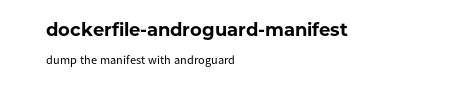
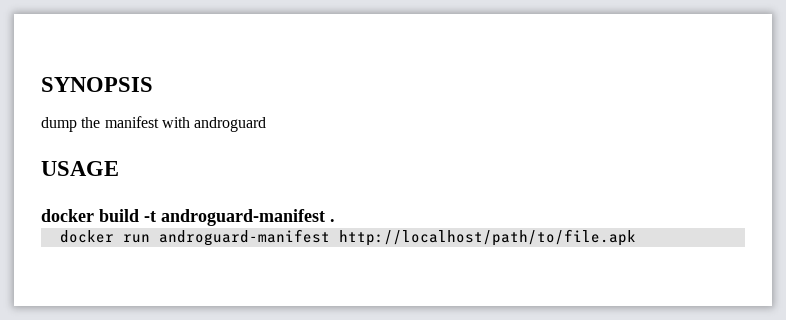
[46,21,348,40] dockerfile-androguard-manifest -> [41,77,153,92] SYNOPSIS
(235, 61) none -> [41,161,119,176] [41,209,335,226] [59,229,636,246] // USAGE // docker build -t androguard-manifest . // docker run androguard-manifest http://localhost/path/to/file.apk

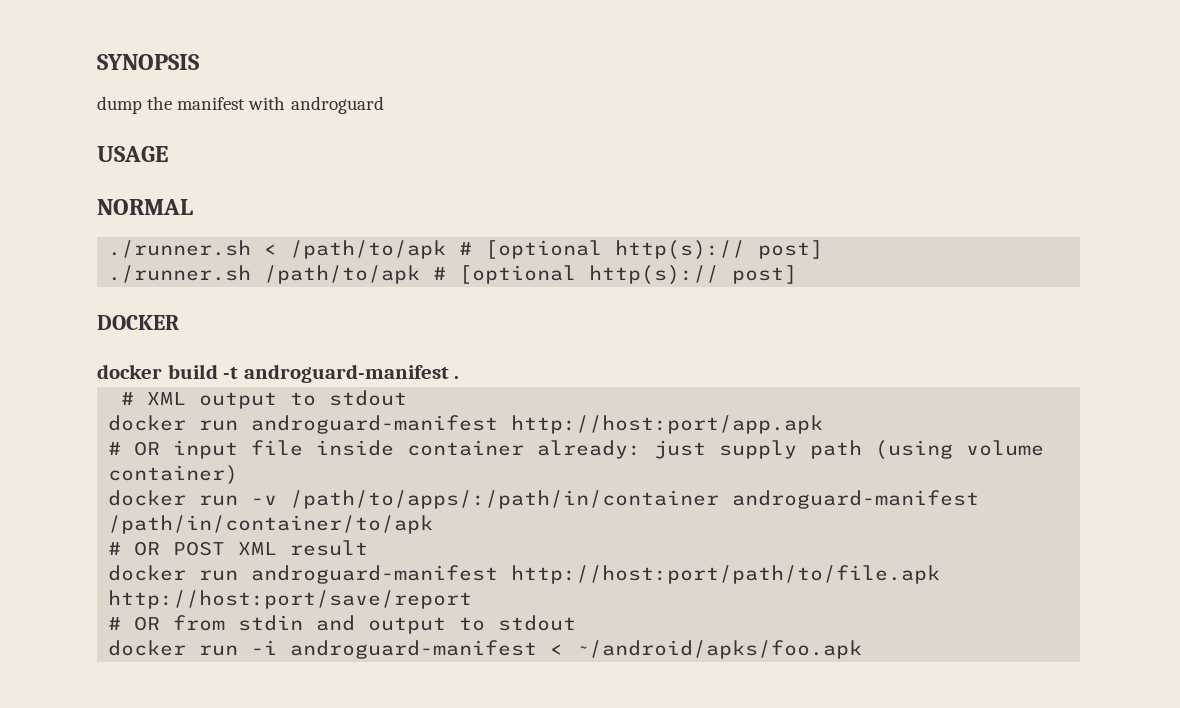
(119, 168) none -> [97,199,193,215] [108,240,824,260] [108,265,798,285] [97,315,179,330] // NORMAL // ./runner.sh < /path/to/apk # [optional http(s):// post] // ./runner.sh /path/to/apk # [optional http(s):// post] // DOCKER
[59,229,636,246] docker run androguard-manifest http://localhost/path/to/file.apk -> [121,390,408,409] [108,415,824,434] [108,440,1045,460] [108,465,239,485] [108,490,980,509] [108,515,434,534] [108,540,369,556] [108,565,941,584] [108,590,473,609] [108,615,577,634] [108,640,863,659] # XML output to stdout // docker run androguard-manifest http://host:port/app.apk // # OR input file inside container already: just supply path (using volume container) // docker run -v /path/to/apps/:/path/in/container androguard-manifest /path/in/container/to/apk // # OR POST XML result // docker run androguard-manifest http://host:port/path/to/file.apk http://host:port/save/report // # OR from stdin and output to stdout // docker run -i androguard-manifest < ~/android/apks/foo.apk

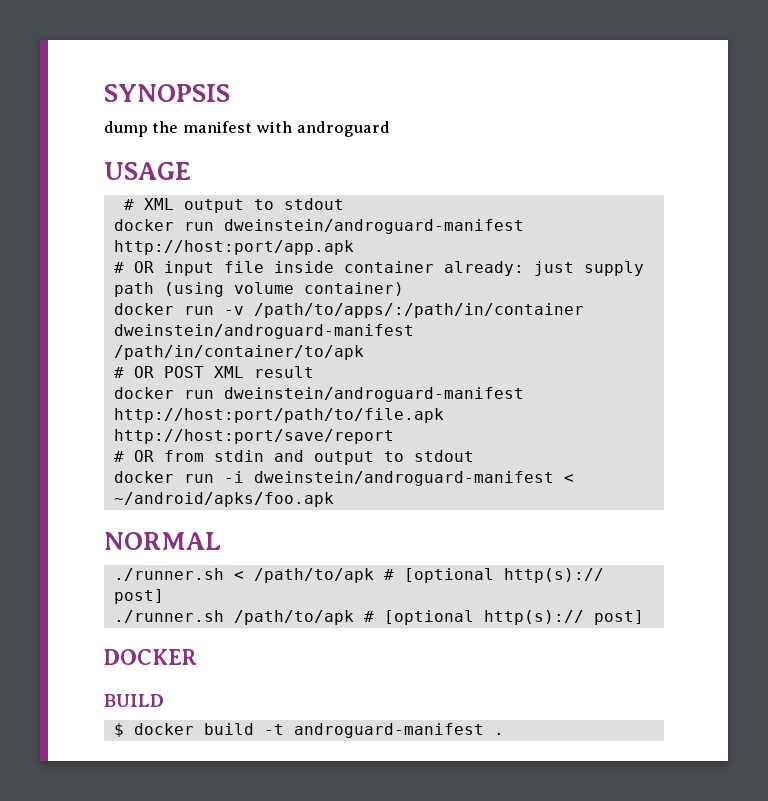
(168, 154) none -> [123,198,344,213] [113,219,524,234] [113,240,354,255] [113,261,644,276] [113,282,404,297] [113,303,584,318] [113,324,414,339] [113,345,364,360] [113,366,314,378] [113,387,524,402] [113,408,444,423] [113,429,394,444] [113,450,474,465] [113,471,574,486] [113,492,334,507] // # XML output to stdout // docker run dweinstein/androguard-manifest http://host:port/app.apk // # OR input file inside container already: just supply path (using volume container) // docker run -v /path/to/apps/:/path/in/container dweinstein/androguard-manifest /path/in/container/to/apk // # OR POST XML result // docker run dweinstein/androguard-manifest http://host:port/path/to/file.apk http://host:port/save/report // # OR from stdin and output to stdout // docker run -i dweinstein/androguard-manifest < ~/android/apks/foo.apk
(179, 322) none -> [104,694,164,707] [113,723,124,737] BUILD // $
[121,390,408,409] [108,415,824,434] [108,440,1045,460] [108,465,239,485] [108,490,980,509] [108,515,434,534] [108,540,369,556] [108,565,941,584] [108,590,473,609] [108,615,577,634] [108,640,863,659] // # XML output to stdout // docker run androguard-manifest http://host:port/app.apk // # OR input file inside container already: just supply path (using volume container) // docker run -v /path/to/apps/:/path/in/container androguard-manifest /path/in/container/to/apk // # OR POST XML result // docker run androguard-manifest http://host:port/path/to/file.apk http://host:port/save/report // # OR from stdin and output to stdout // docker run -i androguard-manifest < ~/android/apks/foo.apk -> (504, 734) none

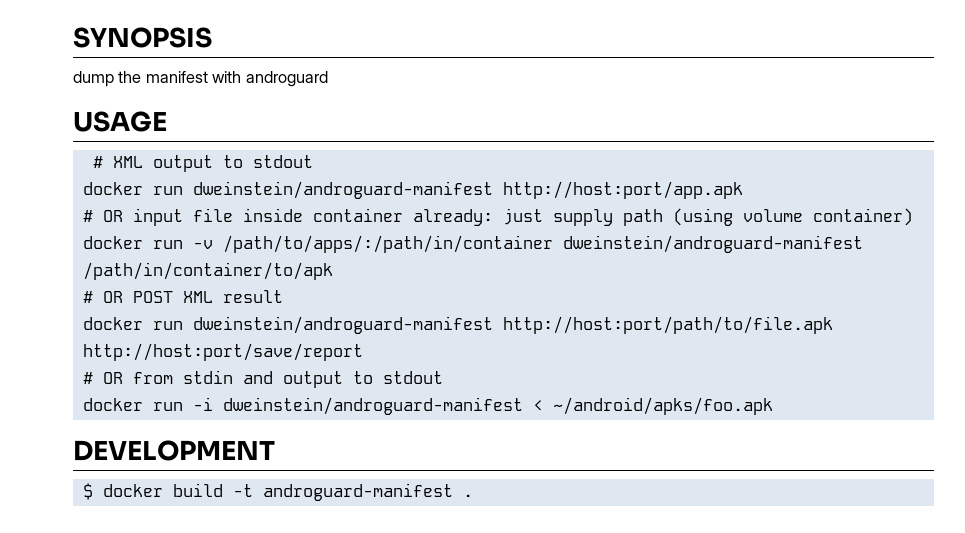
[104,532,221,550] [113,568,604,583] [113,589,164,604] [113,610,644,625] [104,649,197,665] [104,694,164,707] NORMAL // ./runner.sh < /path/to/apk # [optional http(s):// post] // ./runner.sh /path/to/apk # [optional http(s):// post] // DOCKER // BUILD -> [73,440,275,461] DEVELOPMENT

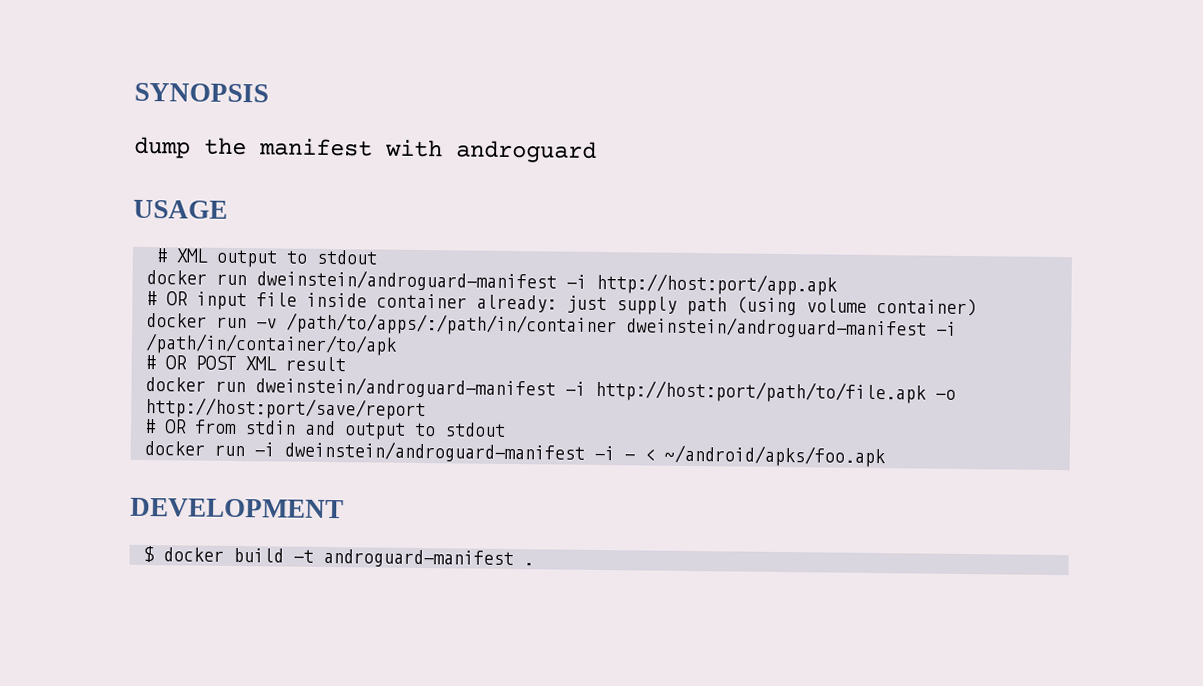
(493, 190) none -> [566,274,588,289] -i
(863, 244) none -> [936,321,958,336] -i
[502,316,833,334] http://host:port/path/to/file.apk -> [565,379,957,404] -i http://host:port/path/to/file.apk -o
(523, 406) none -> [594,445,636,461] -i -

